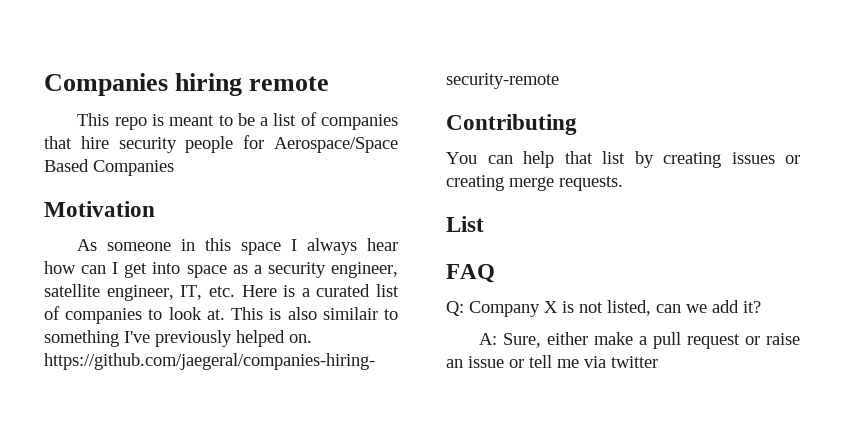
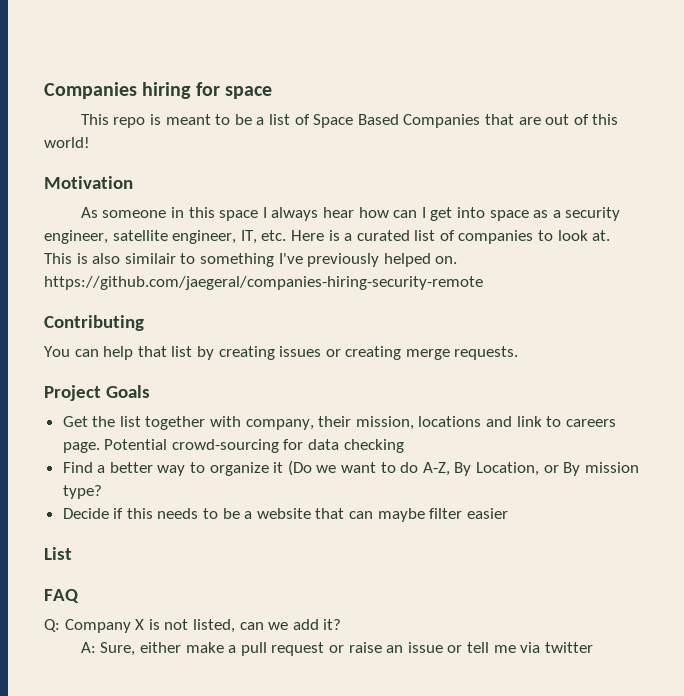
[249,76,330,91] remote -> [195,82,272,99] for space
[321,114,399,130] [44,135,398,153] [44,159,174,176] companies that hire security people for Aerospace/Space Based Companies -> [313,114,619,128] [44,137,90,148] Space Based Companies that are out of this world!
(623, 183) none -> [44,385,150,401] [62,416,616,430] [62,439,404,453] [62,460,639,476] [62,485,102,499] [62,508,508,522] // Project Goals // Get the list together with company, their mission, locations and link to careers page. Potential crowd-sourcing for data checking // Find a better way to organize it (Do we want to do A-Z, By Location, or By mission type? // Decide if this needs to be a website that can maybe filter easier

